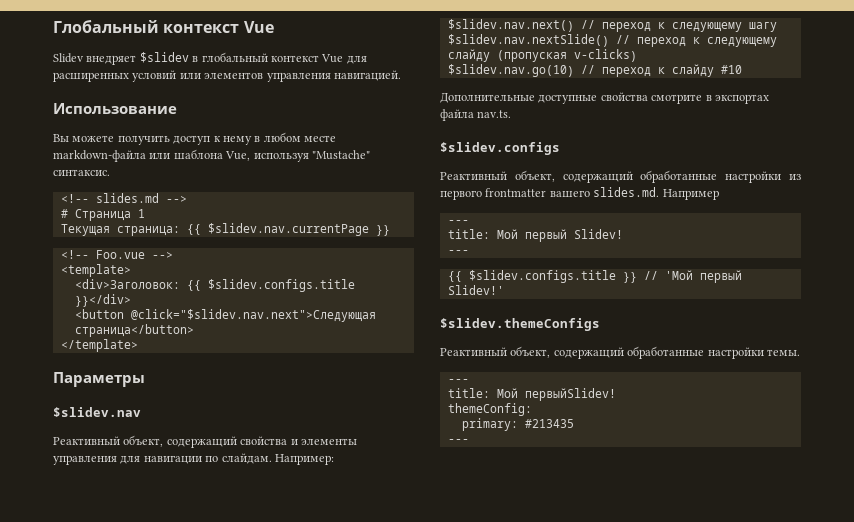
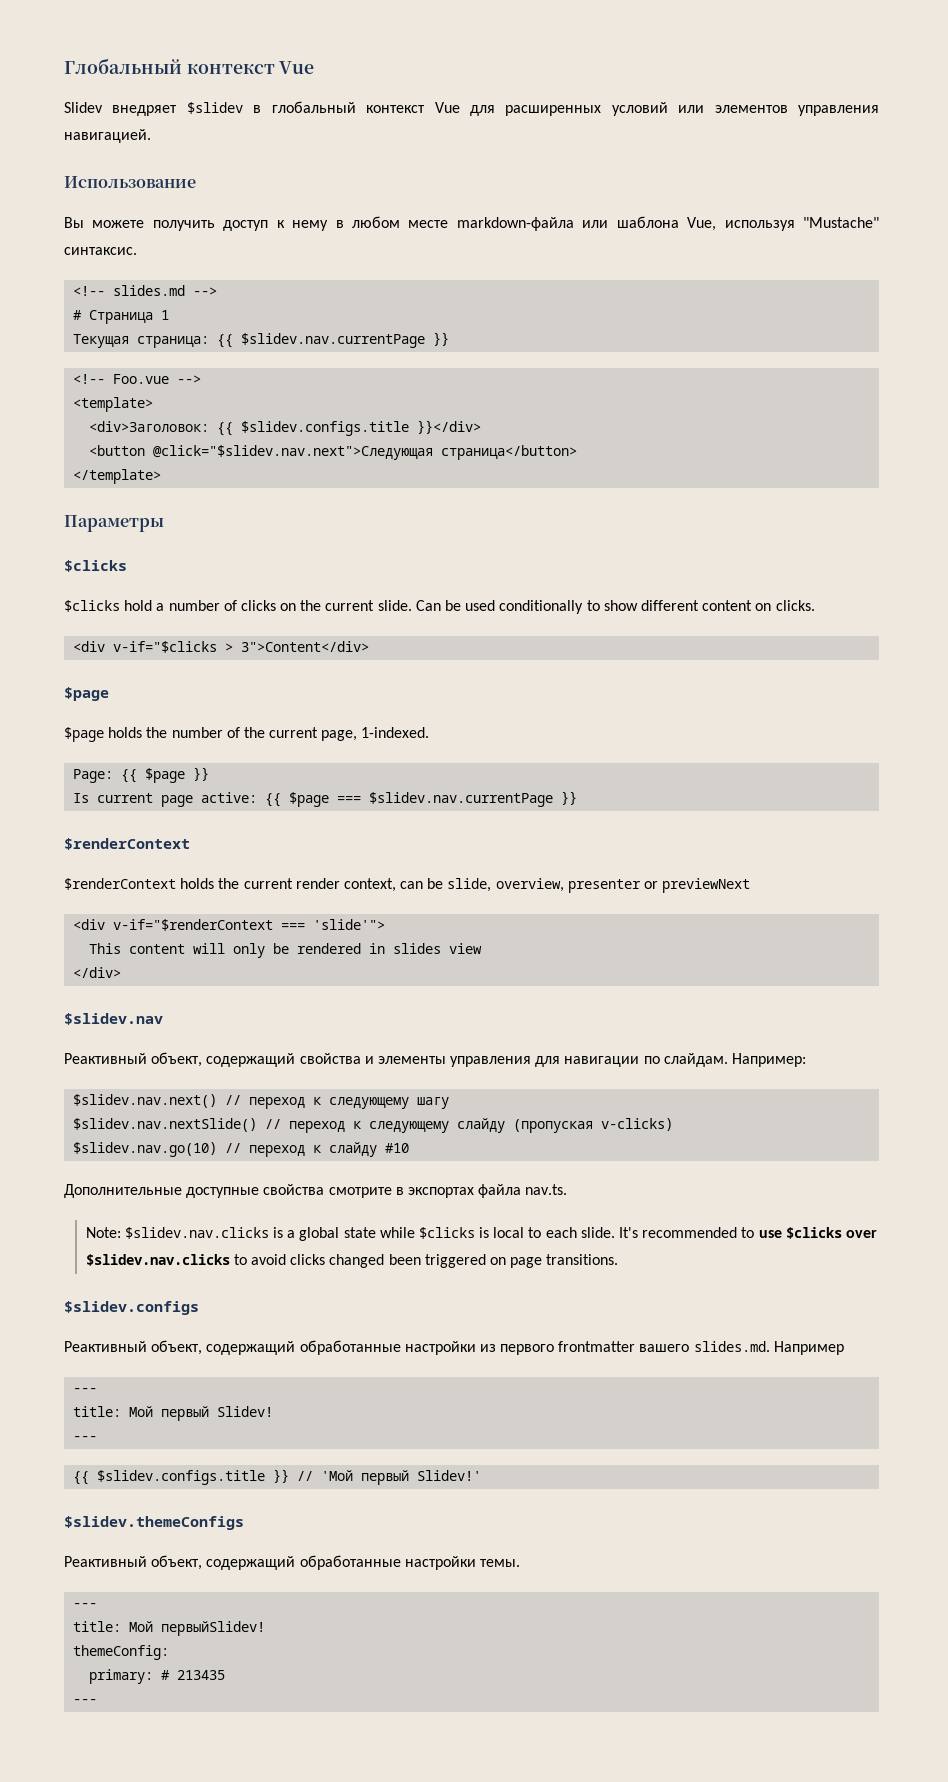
(145, 379) none -> [64,560,127,572] [64,600,815,614] [73,641,370,653] [64,687,109,701] [64,727,430,742] [73,767,210,783] [73,791,578,807] [64,838,190,850] [64,878,751,893] [73,919,386,931] [89,943,483,958] [73,967,122,978] // $clicks // $clicks hold a number of clicks on the current slide. Can be used conditionally to show different content on clicks. // <div v-if="$clicks > 3">Content</div> // $page // $page holds the number of the current page, 1-indexed. // Page: {{ $page }} // Is current page active: {{ $page === $slidev.nav.currentPage }} // $renderContext // $renderContext holds the current render context, can be slide, overview, presenter or previewNext // <div v-if="$renderContext === 'slide'"> // This content will only be rendered in slides view // </div>
(512, 114) none -> [85,1227,877,1241] [85,1254,619,1268] // Note: $slidev.nav.clicks is a global state while $clicks is local to each slide. It's recommended to use $clicks over $slidev.nav.clicks to avoid clicks changed been triggered on page transitions.
[524,419,574,428] #213435 -> [161,1670,226,1680] # 213435

